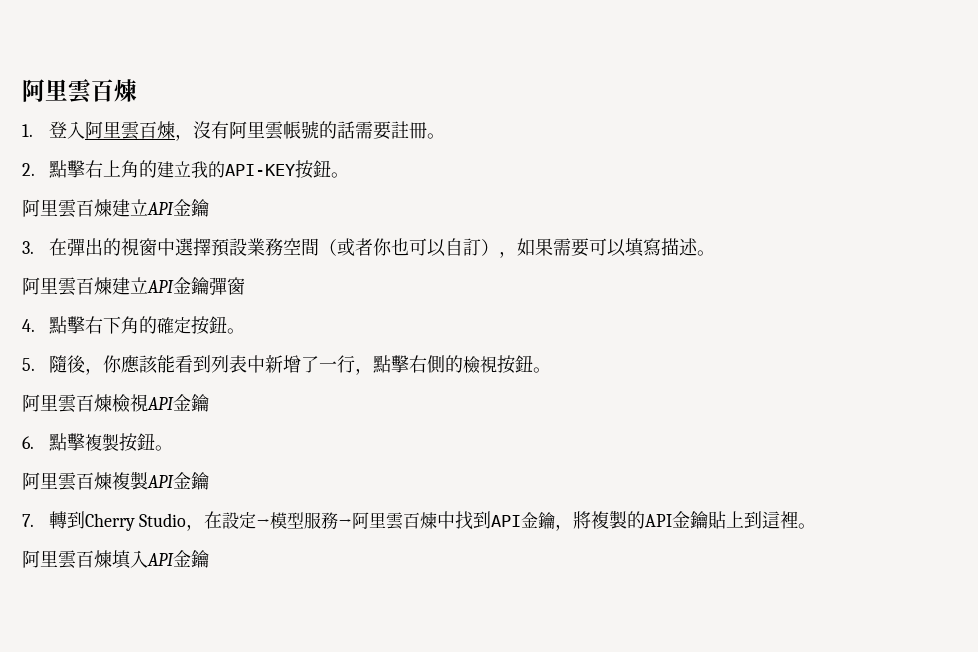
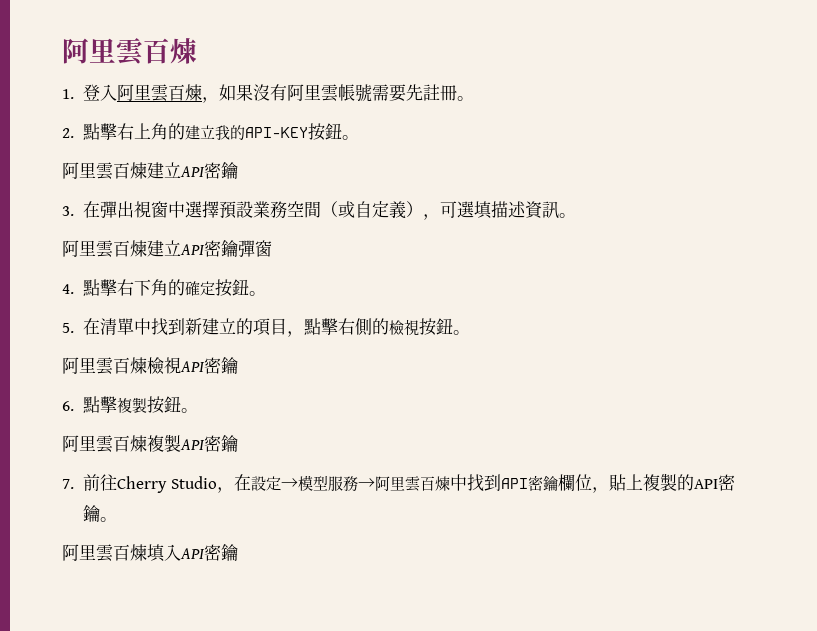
(193, 137) none -> [219,84,254,101] 如果
[318,121,391,140] 的話需要 -> [372,84,424,102] 需要先
[173,199,191,216] 金 -> [204,162,221,179] 密
[102,238,121,256] 的 -> (135, 209) none
[354,238,715,258] [22,277,191,296] 者你也可以自訂），如果需要可以填寫描述。 // 阿里雲百煉建立API金 -> [355,201,577,220] [62,240,221,258] 自定義），可選填描述資訊。 // 阿里雲百煉建立API密
[48,355,355,375] 隨後，你應該能看到列表中新增了一行 -> [83,318,288,336] 在清單中找到新建立的項目
[173,394,191,411] 金 -> [204,357,221,374] 密
[173,472,191,489] 金 -> [204,435,221,452] 密
[48,511,85,529] 轉到 -> [83,474,118,491] 前往
[521,510,799,531] 金鑰，將複製的API金鑰貼上到這裡 -> [527,473,735,493] [83,505,101,522] 密鑰欄位，貼上複製的API密鑰
[173,550,191,567] 金 -> [204,544,221,561] 密

